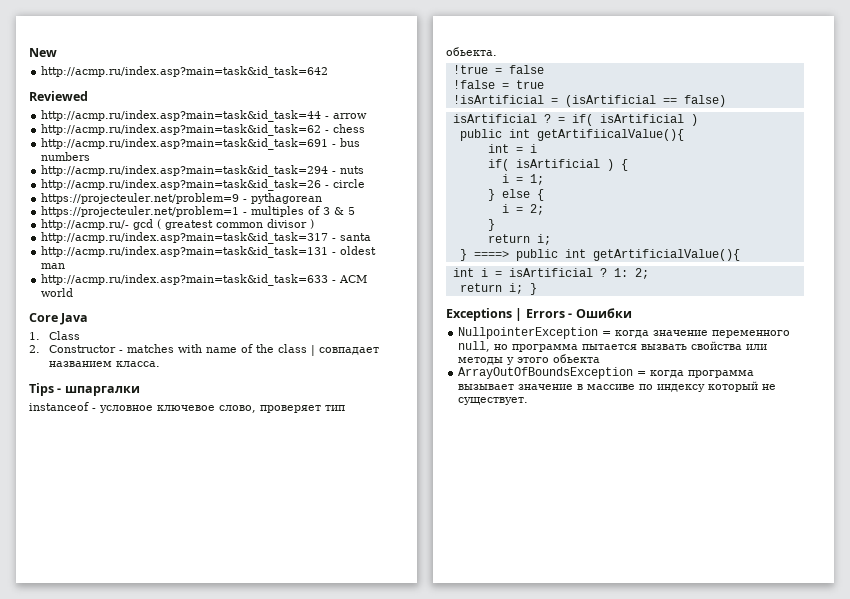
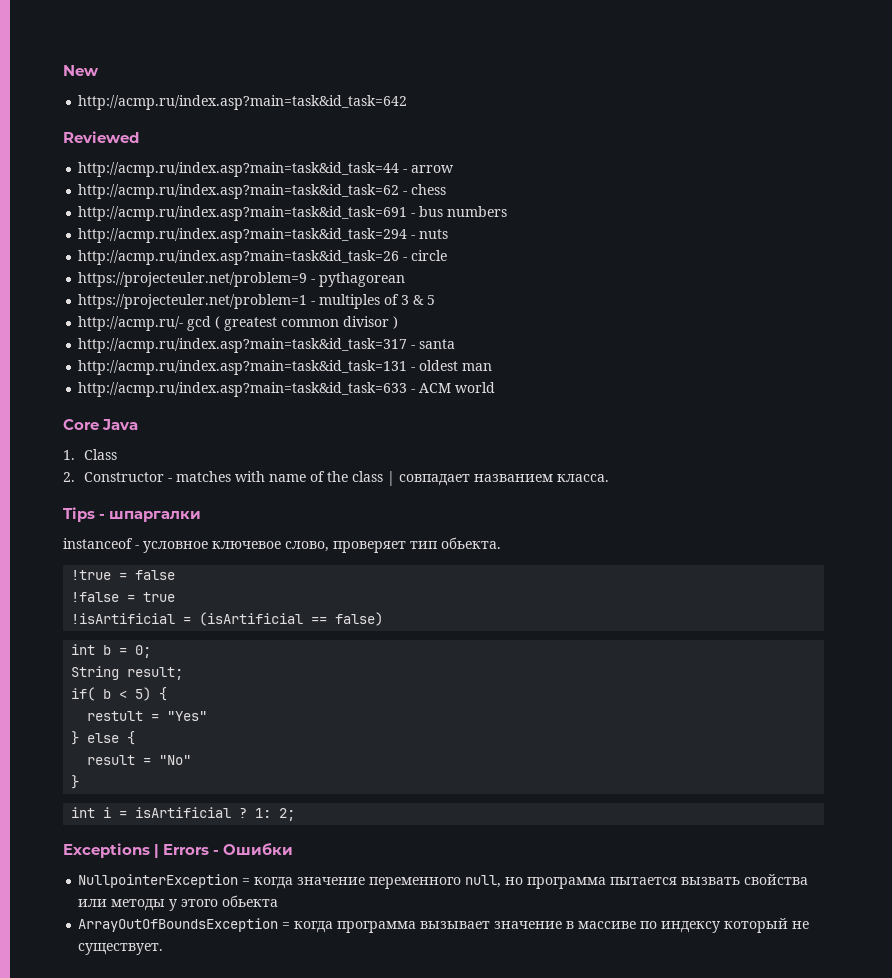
[452,114,698,126] [459,129,684,141] [487,144,537,153] [487,159,628,171] [501,174,544,185] [487,189,544,201] [501,204,544,215] [487,219,495,231] [487,234,551,245] [459,249,740,261] isArtificial ? = if( isArtificial ) // public int getArtifiicalValue(){ // int = i // if( isArtificial ) { // i = 1; // } else { // i = 2; // } // return i; // } ====> public int getArtificialValue(){ -> [71,644,152,658] [71,666,184,680] [71,687,168,701] [87,711,208,721] [71,731,136,745] [87,755,192,765] [71,775,80,789] int b = 0; // String result; // if( b < 5) { // restult = "Yes" // } else { // result = "No" // }
[459,283,537,295] // return i; } -> (296, 814) none

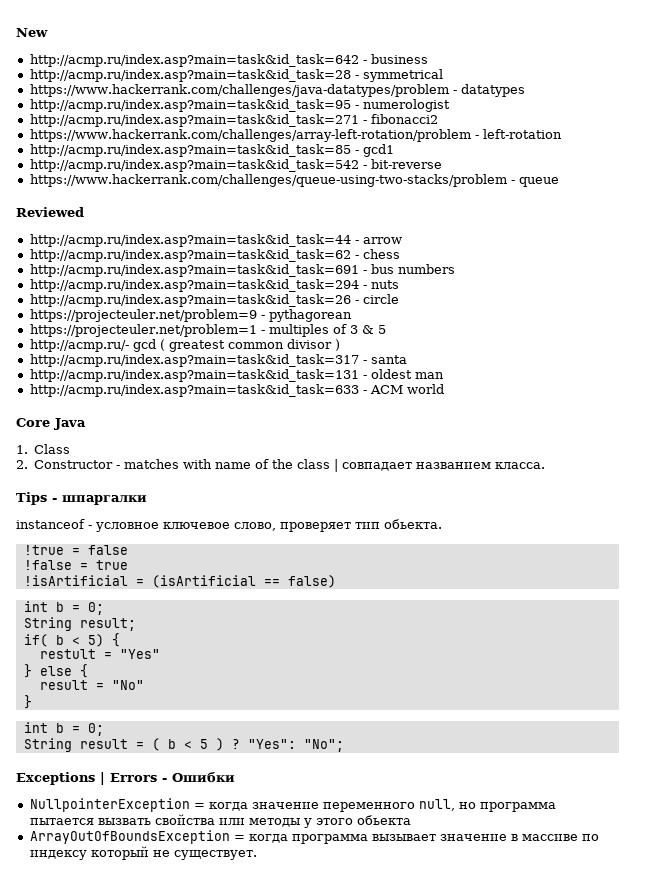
(408, 102) none -> [362,54,428,64] [29,69,443,82] [29,84,525,97] [29,99,450,112] [29,114,438,127] [29,129,562,142] [29,144,394,157] [29,159,442,172] [29,174,559,187] - business // http://acmp.ru/index.asp?main=task&id_task=28 - symmetrical // https://www.hackerrank.com/challenges/java-datatypes/problem - datatypes // http://acmp.ru/index.asp?main=task&id_task=95 - numerologist // http://acmp.ru/index.asp?main=task&id_task=271 - fibonacci2 // https://www.hackerrank.com/challenges/array-left-rotation/problem - left-rotation // http://acmp.ru/index.asp?main=task&id_task=85 - gcd1 // http://acmp.ru/index.asp?main=task&id_task=542 - bit-reverse // https://www.hackerrank.com/challenges/queue-using-two-stacks/problem - queue
[103,807,296,821] i = isArtificial ? 1: 2; -> [55,723,104,736] [23,738,344,752] b = 0; // String result = ( b < 5 ) ? "Yes": "No";

